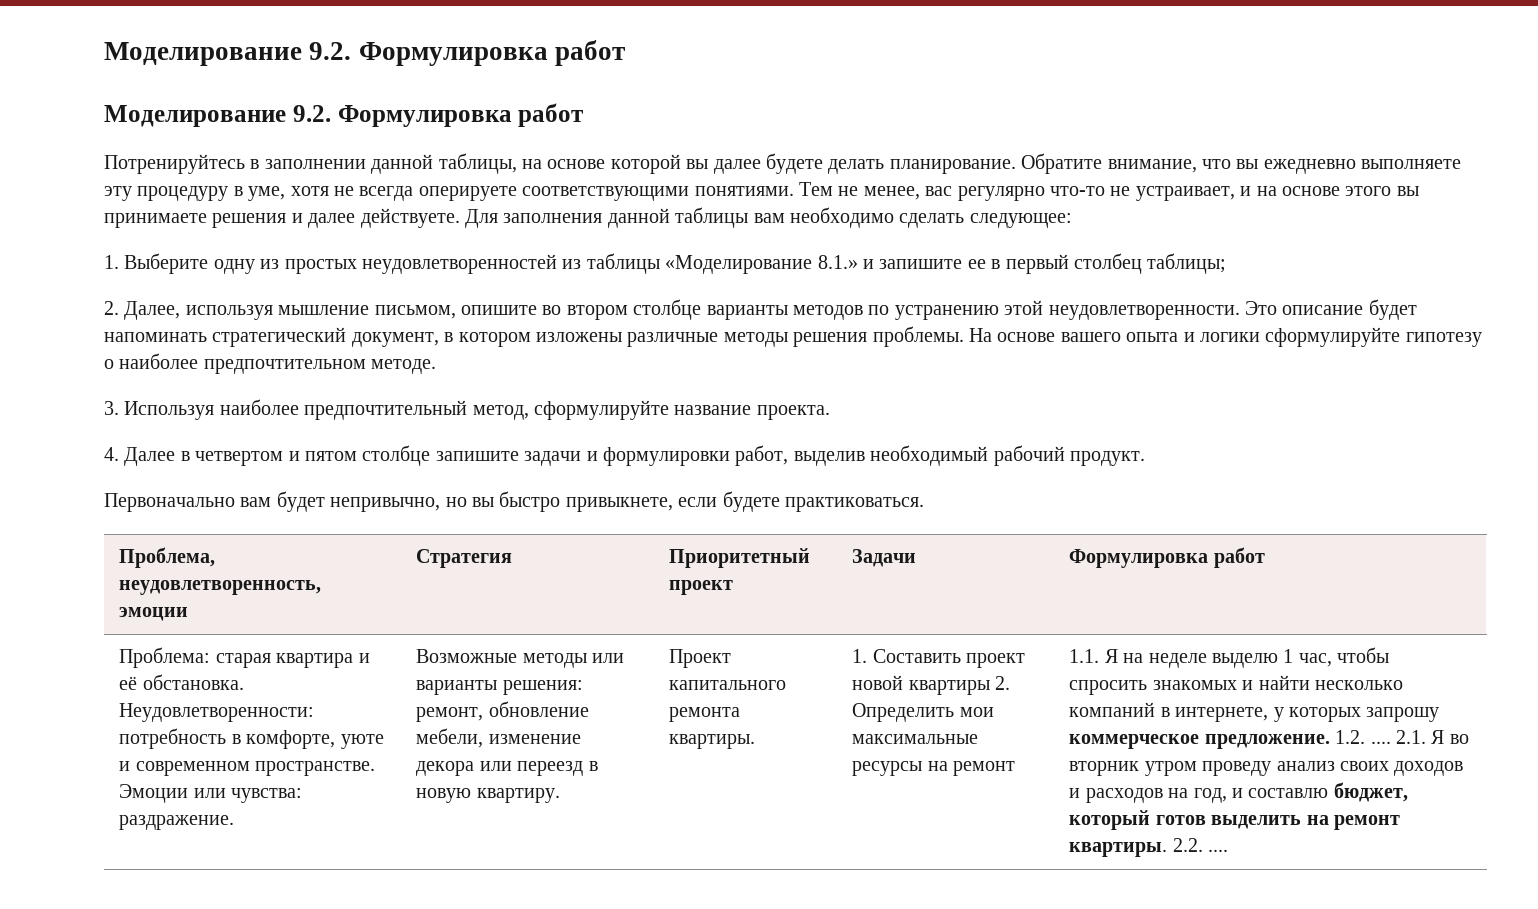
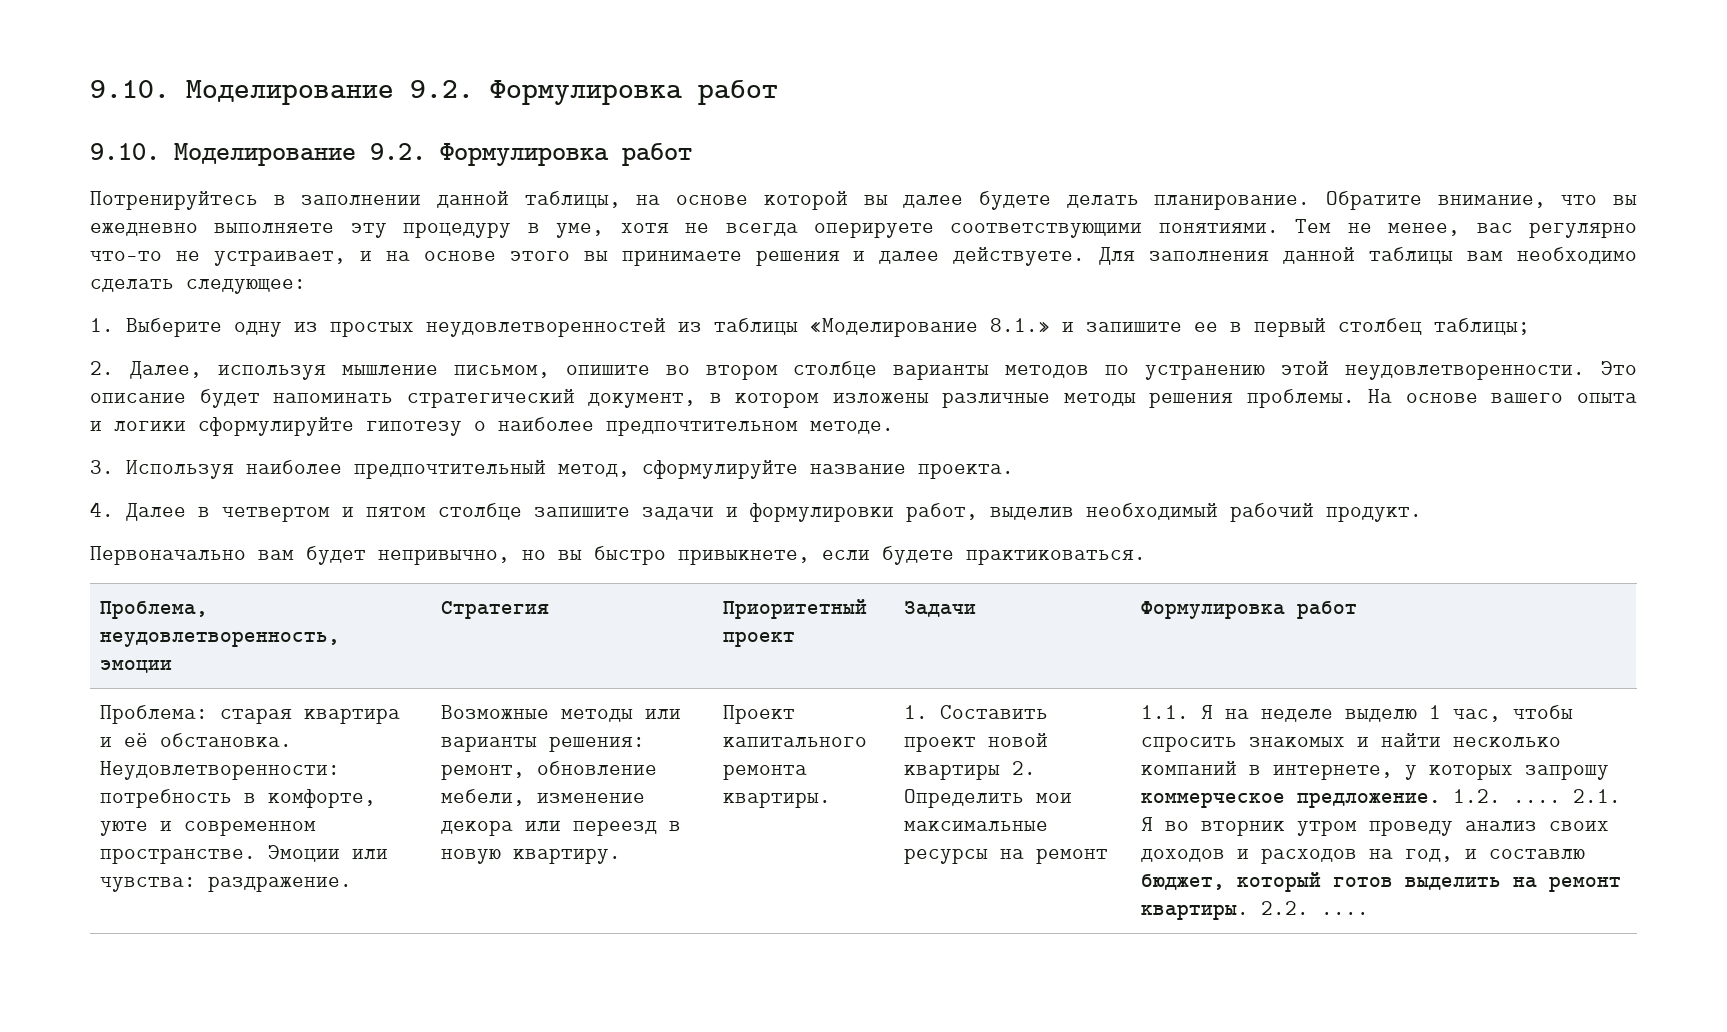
[104,40,625,66] Моделирование 9.2. Формулировка работ // -> [90,80,778,105] [90,143,160,160] 9.10. Моделирование 9.2. Формулировка работ // 9.10.

